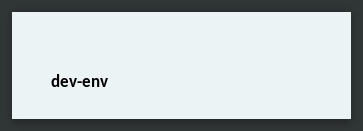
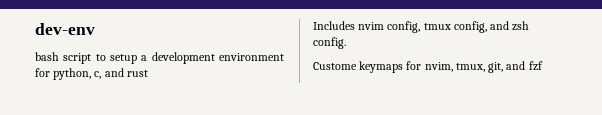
(108, 80) none -> [35,52,284,64] [35,68,148,80] [313,21,530,33] [313,37,346,49] [313,61,543,73] // bash script to setup a development environment for python, c, and rust // Includes nvim config, tmux config, and zsh config. // Custome keymaps for nvim, tmux, git, and fzf

